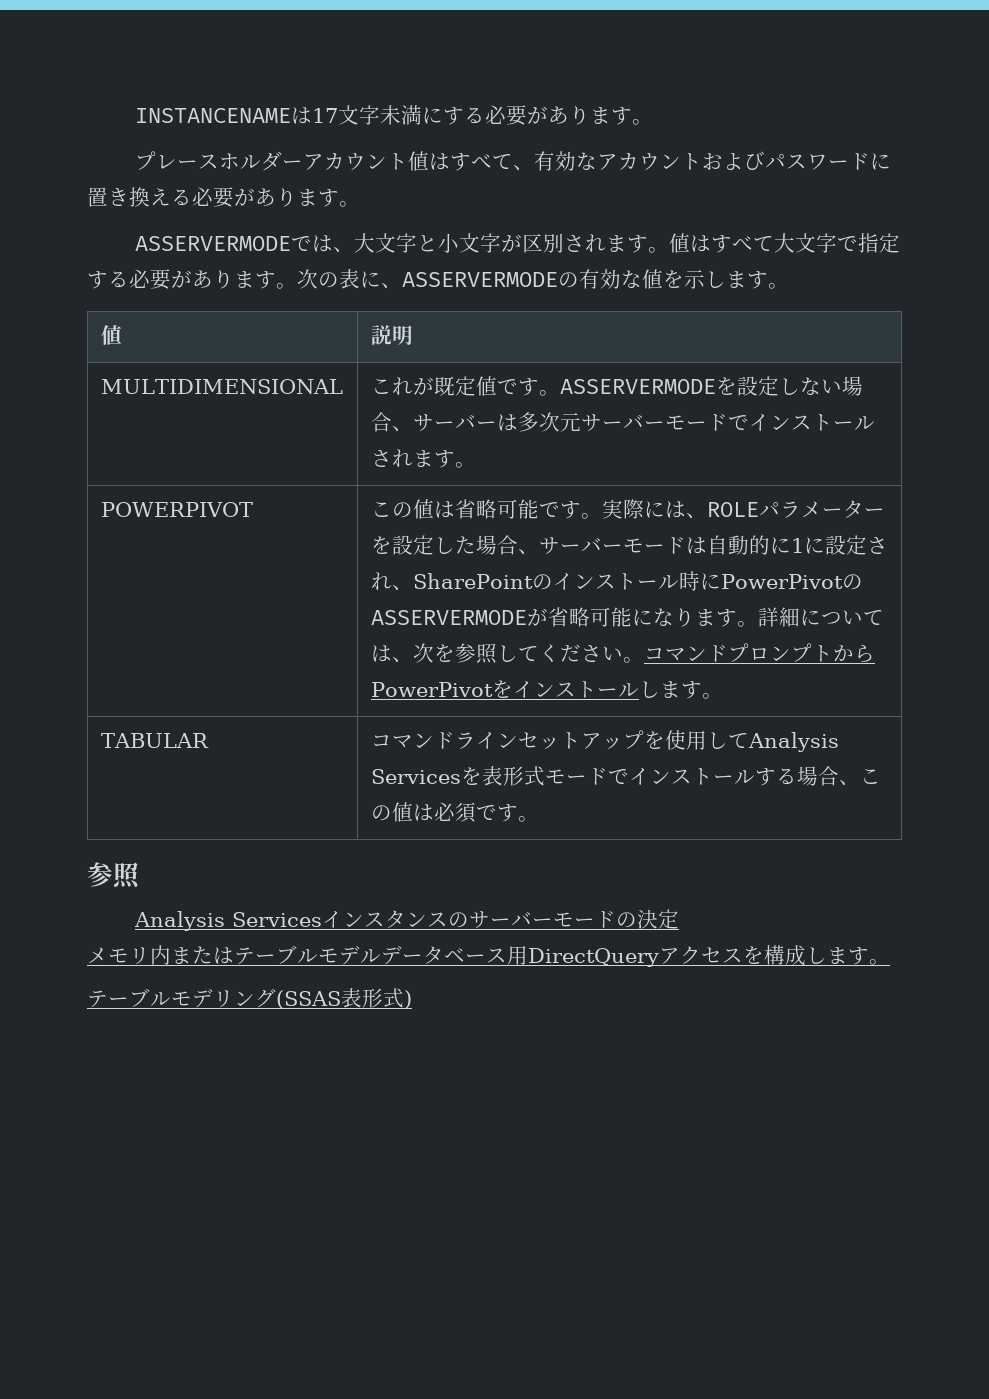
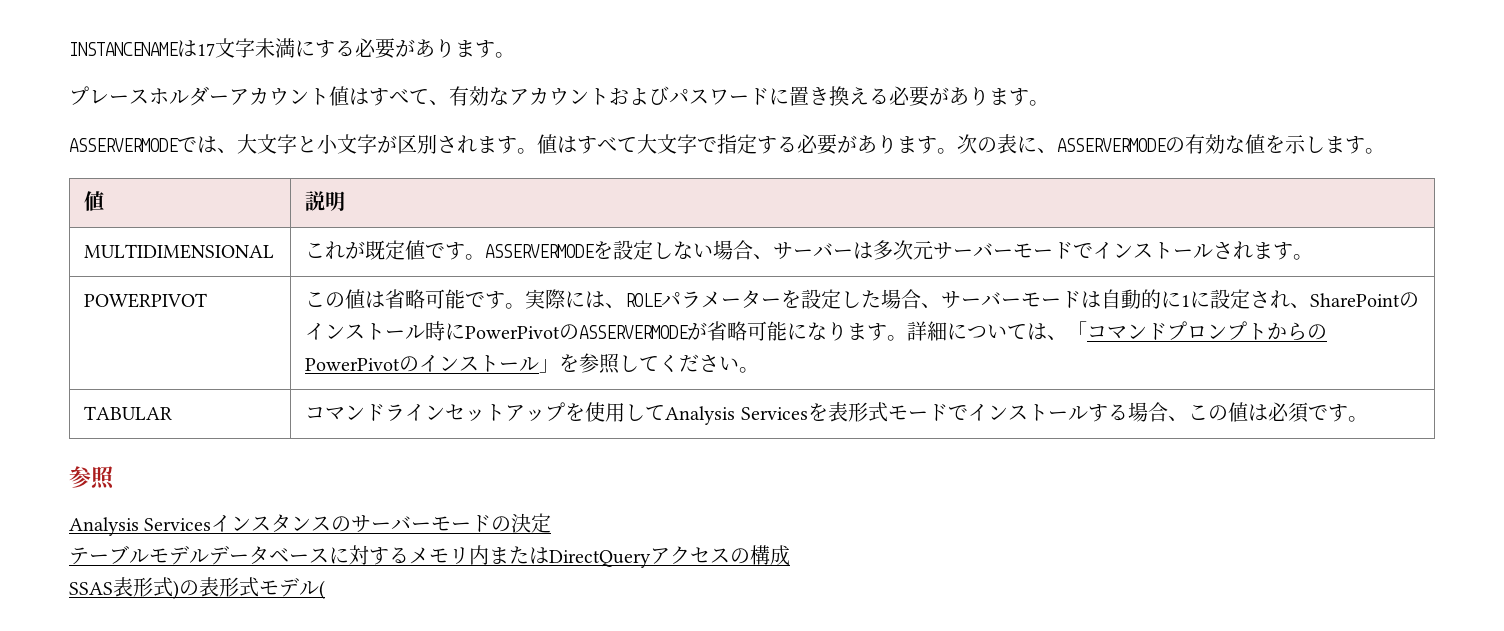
[412,643,644,664] 次を参照してください。 -> [1067,321,1088,339] 「
[370,680,702,699] PowerPivotをインストールします -> [1307,324,1328,340] [305,353,740,374] のPowerPivotのインストール」を参照してください
[87,945,234,965] メモリ内または -> (552, 523) none
[507,946,528,965] 用 -> [329,545,549,565] に対するメモリ内または
[743,946,764,964] を -> [730,548,750,564] の
[806,947,890,965] [87,988,412,1009] します。 // テーブルモデリング(SSAS表形式) -> [69,577,325,600] // SSAS表形式)の表形式モデル(

